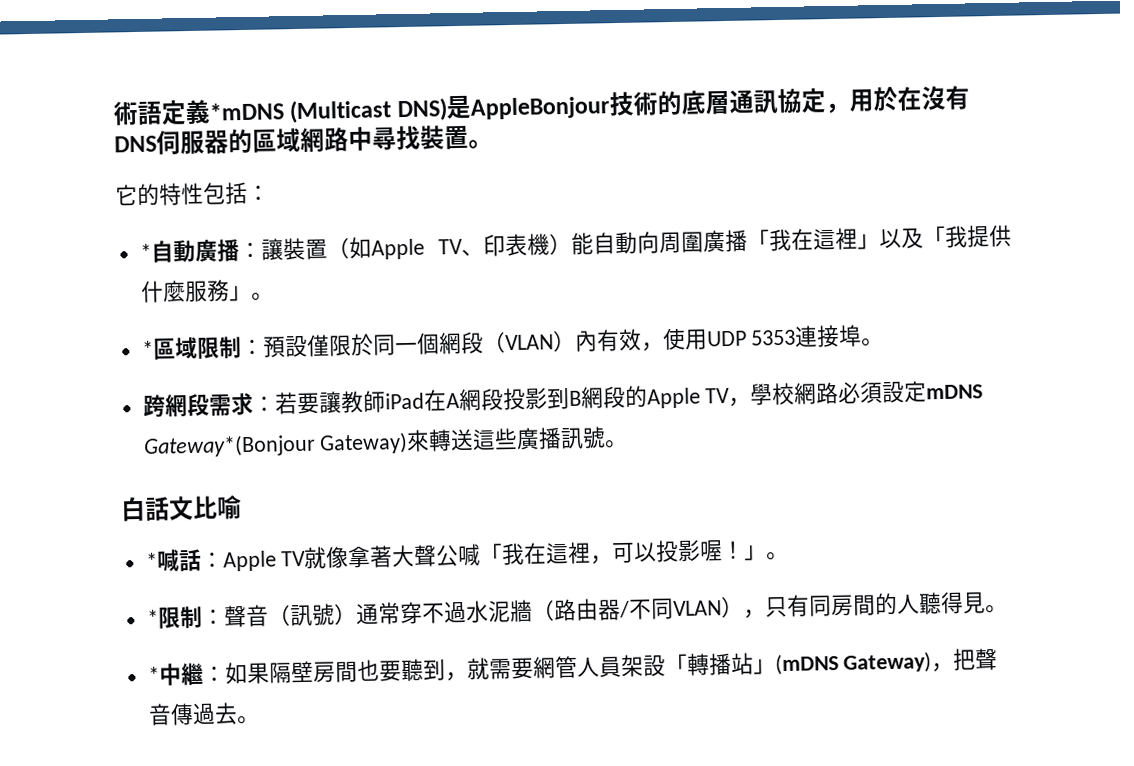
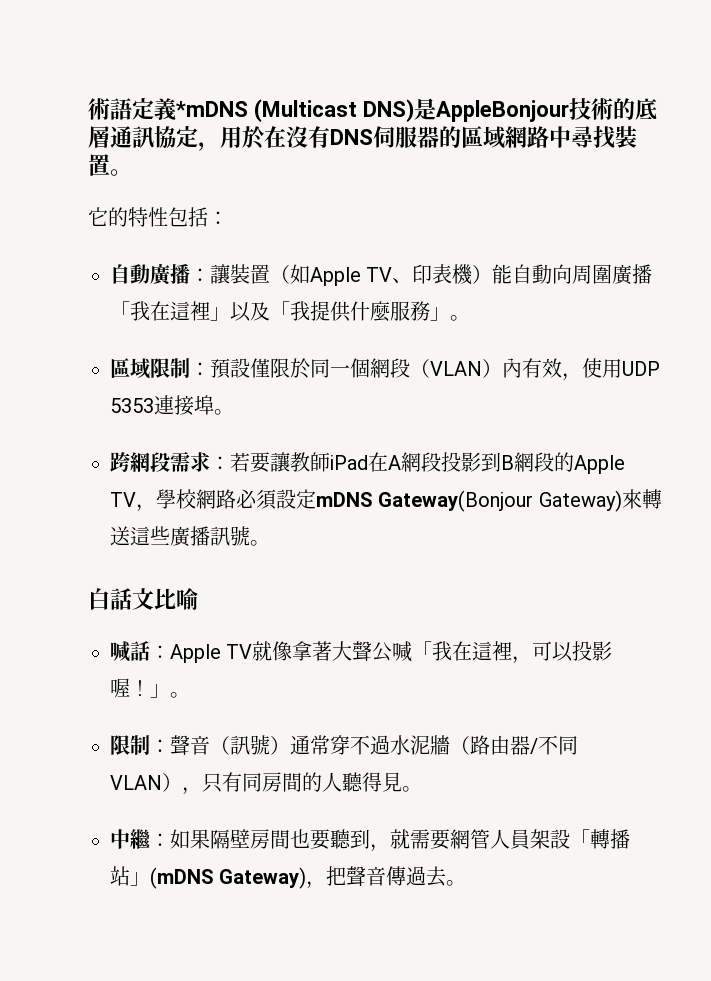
[139,243,152,260] * -> (228, 218) none
[141,340,154,357] * -> (470, 318) none
[142,433,316,458] Gateway*(Bonjour -> [378,490,534,512] Gateway(Bonjour
[145,552,158,569] * -> (198, 599) none
[146,609,159,626] * -> (190, 695) none
[147,666,160,683] * -> (422, 789) none

